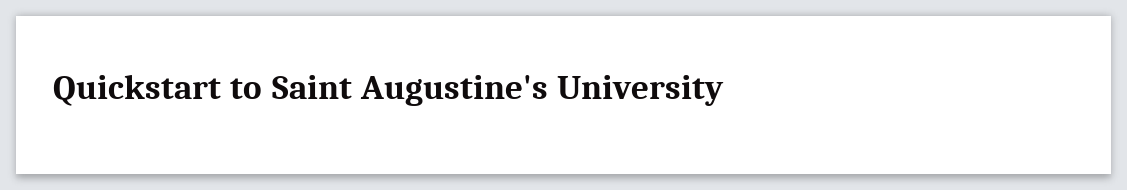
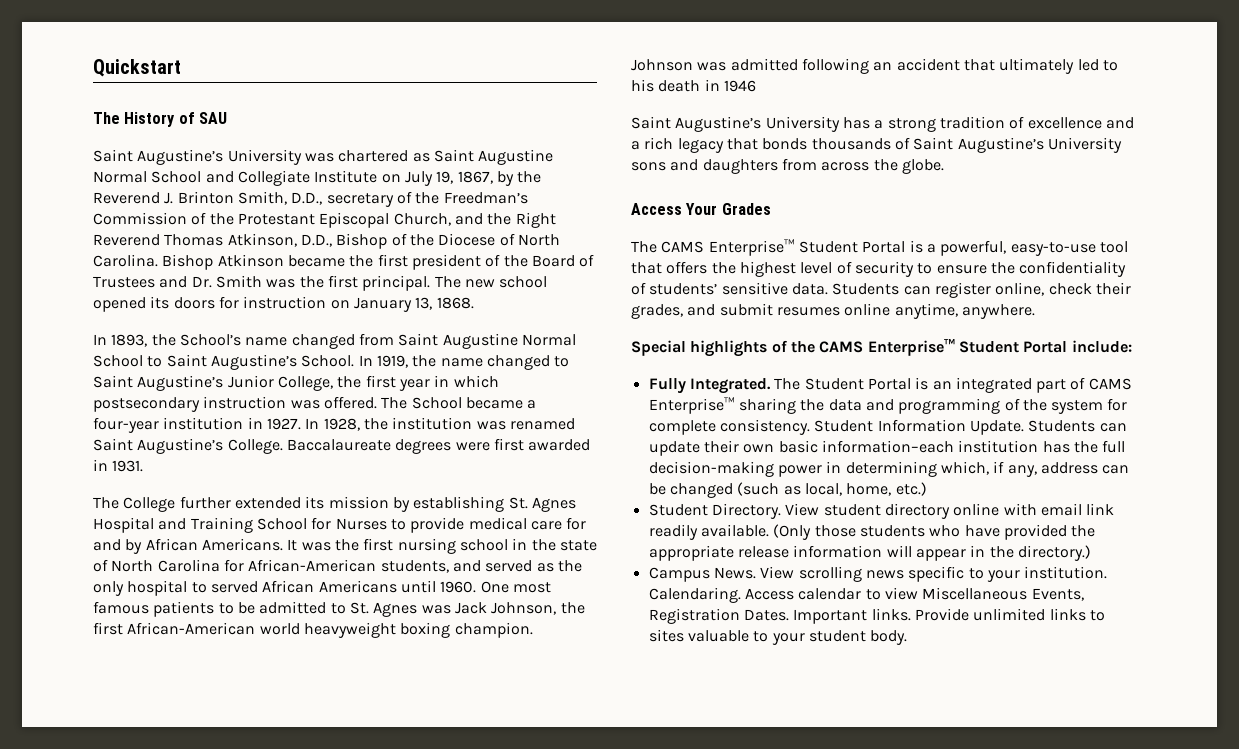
[230,75,725,106] to Saint Augustine's University -> [93,112,227,127] [93,149,554,165] [93,170,542,186] [93,191,528,207] [93,212,556,228] [93,233,560,249] [93,254,595,270] [93,275,548,291] [93,296,474,312] [93,333,576,349] [93,354,570,370] [93,375,499,391] [93,396,537,412] [93,417,575,433] [93,438,591,454] [93,459,144,472] [93,496,576,512] [93,517,587,533] [93,538,597,554] [93,559,582,573] [93,580,551,596] [93,601,585,617] [93,622,533,638] [631,58,1118,74] [631,79,756,92] [631,116,1134,132] [631,137,1122,153] [631,158,944,174] [631,203,771,215] [631,239,1128,256] [631,261,1127,277] [631,282,1131,298] [631,303,1035,319] [631,339,1132,357] [648,377,1132,394] [648,397,1128,414] [648,419,1127,435] [648,440,1126,456] [648,461,1130,477] [648,482,927,498] [648,503,1115,519] [648,524,1096,540] [648,545,1091,561] [648,566,1108,582] [648,587,1084,603] [648,608,1105,624] [648,629,908,645] // The History of SAU // Saint Augustine’s University was chartered as Saint Augustine Normal School and Collegiate Institute on July 19, 1867, by the Reverend J. Brinton Smith, D.D., secretary of the Freedman’s Commission of the Protestant Episcopal Church, and the Right Reverend Thomas Atkinson, D.D., Bishop of the Diocese of North Carolina. Bishop Atkinson became the first president of the Board of Trustees and Dr. Smith was the first principal. The new school opened its doors for instruction on January 13, 1868. // In 1893, the School’s name changed from Saint Augustine Normal School to Saint Augustine’s School. In 1919, the name changed to Saint Augustine’s Junior College, the first year in which postsecondary instruction was offered. The School became a four-year institution in 1927. In 1928, the institution was renamed Saint Augustine’s College. Baccalaureate degrees were first awarded in 1931. // The College further extended its mission by establishing St. Agnes Hospital and Training School for Nurses to provide medical care for and by African Americans. It was the first nursing school in the state of North Carolina for African-American students, and served as the only hospital to served African Americans until 1960. One most famous patients to be admitted to St. Agnes was Jack Johnson, the first African-American world heavyweight boxing champion. Johnson was admitted following an accident that ultimately led to his death in 1946 // Saint Augustine’s University has a strong tradition of excellence and a rich legacy that bonds thousands of Saint Augustine’s University sons and daughters from across the globe. // Access Your Grades // The CAMS Enterprise™ Student Portal is a powerful, easy-to-use tool that offers the highest level of security to ensure the confidentiality of students’ sensitive data. Students can register online, check their grades, and submit resumes online anytime, anywhere. // Special highlights of the CAMS Enterprise™ Student Portal include: // Fully Integrated. The Student Portal is an integrated part of CAMS Enterprise™ sharing the data and programming of the system for complete consistency. Student Information Update. Students can update their own basic information–each institution has the full decision-making power in determining which, if any, address can be changed (such as local, home, etc.) // Student Directory. View student directory online with email link readily available. (Only those students who have provided the appropriate release information will appear in the directory.) // Campus News. View scrolling news specific to your institution. Calendaring. Access calendar to view Miscellaneous Events, Registration Dates. Important links. Provide unlimited links to sites valuable to your student body.

